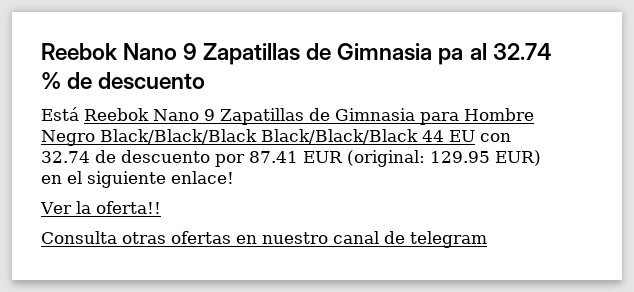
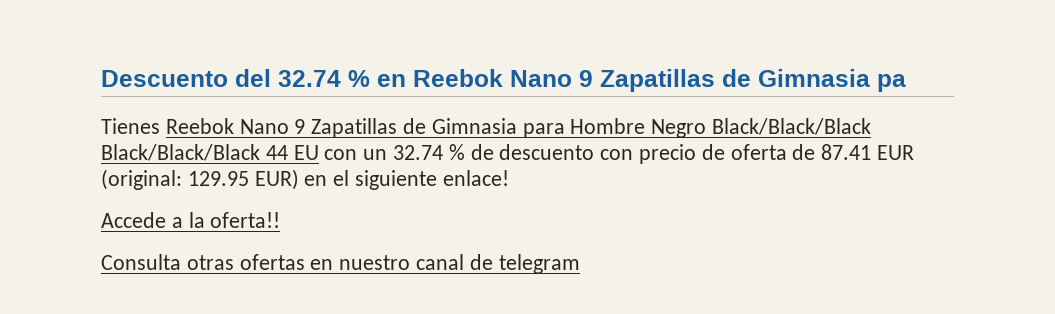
(41, 51) none -> [101,69,406,87] Descuento del 32.74 % en
[469,43,551,60] [41,72,206,90] [41,107,79,121] al 32.74 % de descuento // Está -> [101,118,160,134] // Tienes
[41,150,245,167] 32.74 de descuento por -> [363,144,816,164] un 32.74 % de descuento con precio de oferta de
[40,202,72,214] Ver -> [101,212,183,228] Accede a

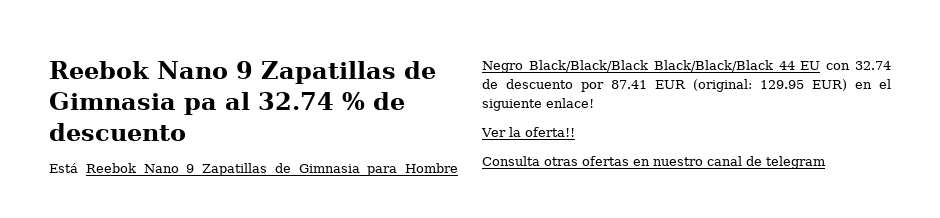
[101,69,406,87] Descuento del 32.74 % en -> (49, 70) none
[101,118,160,134] // Tienes -> [225,92,405,110] [49,123,186,141] [49,163,78,173] al 32.74 % de descuento // Está
[363,144,816,164] un 32.74 % de descuento con precio de oferta de -> [855,61,891,70] [482,79,604,92] 32.74 de descuento por
[101,212,183,228] Accede a -> [481,128,506,137] Ver

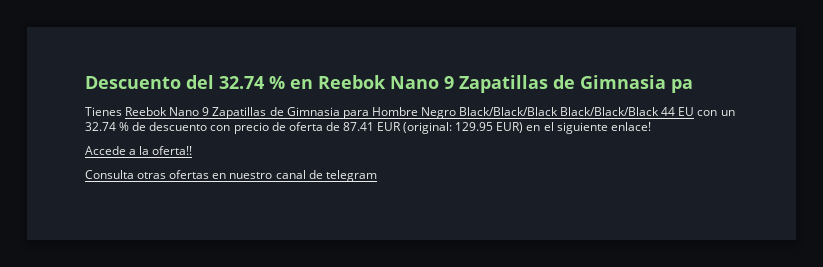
(49, 70) none -> [85,75,313,89] Descuento del 32.74 % en
[225,92,405,110] [49,123,186,141] [49,163,78,173] al 32.74 % de descuento // Está -> [85,107,122,116] // Tienes
[855,61,891,70] [482,79,604,92] 32.74 de descuento por -> [720,110,735,116] [85,122,340,134] un 32.74 % de descuento con precio de oferta de
[481,128,506,137] Ver -> [85,146,137,155] Accede a

